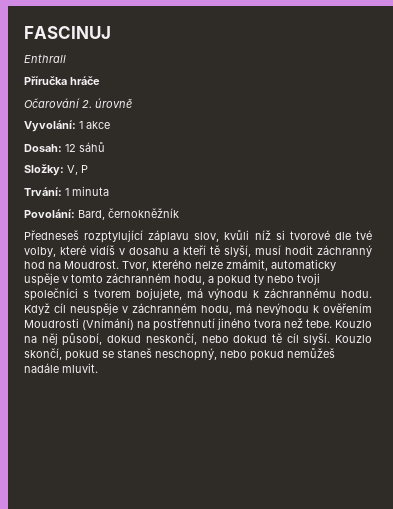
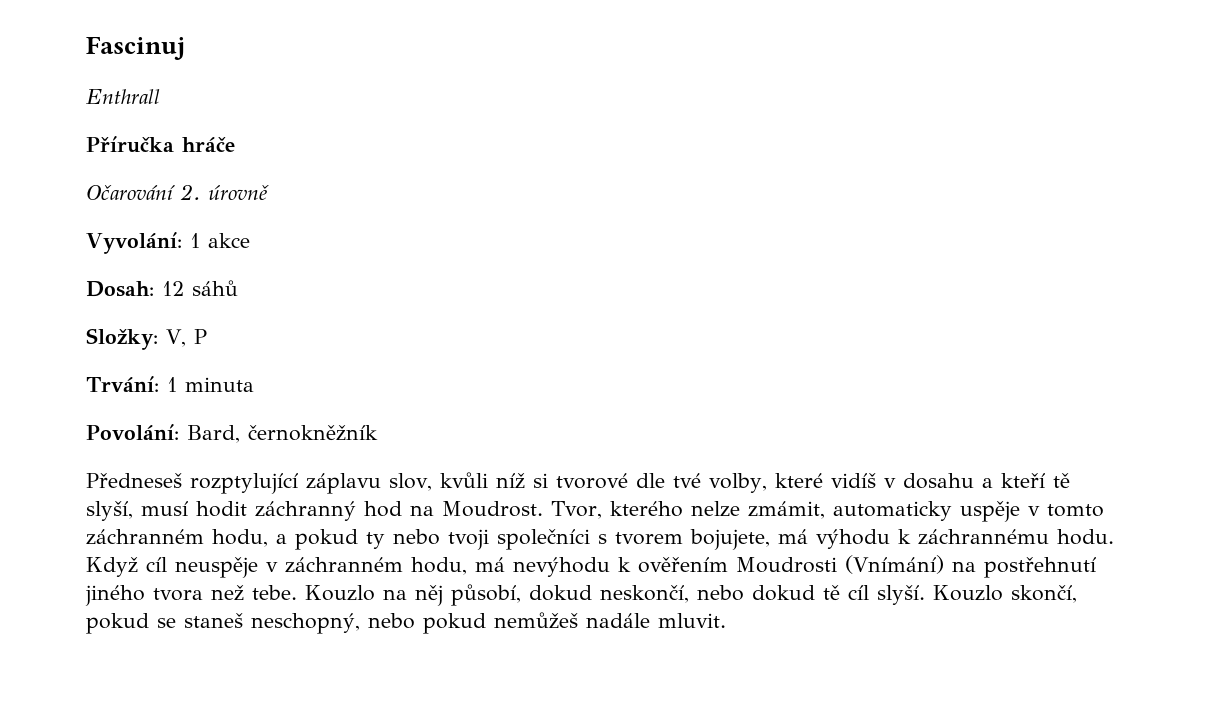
[24,26,111,39] FASCINUJ -> [86,36,185,60] Fascinuj

